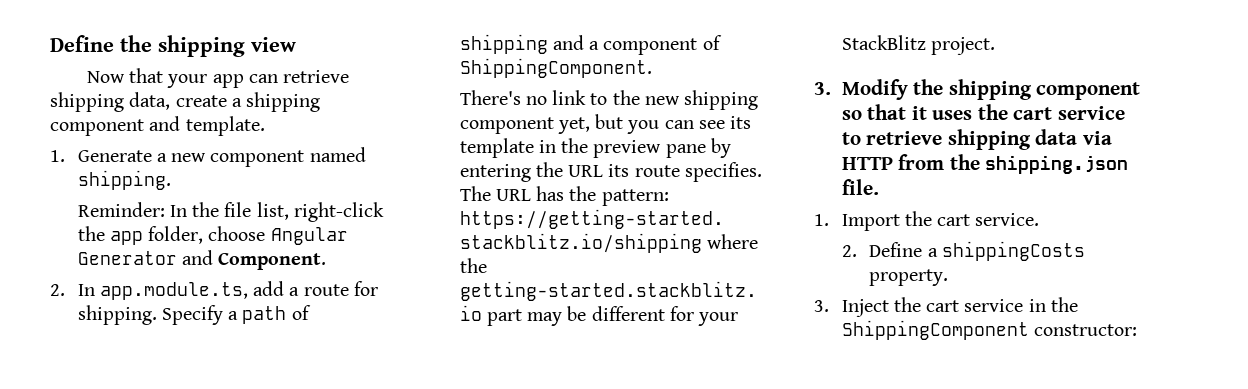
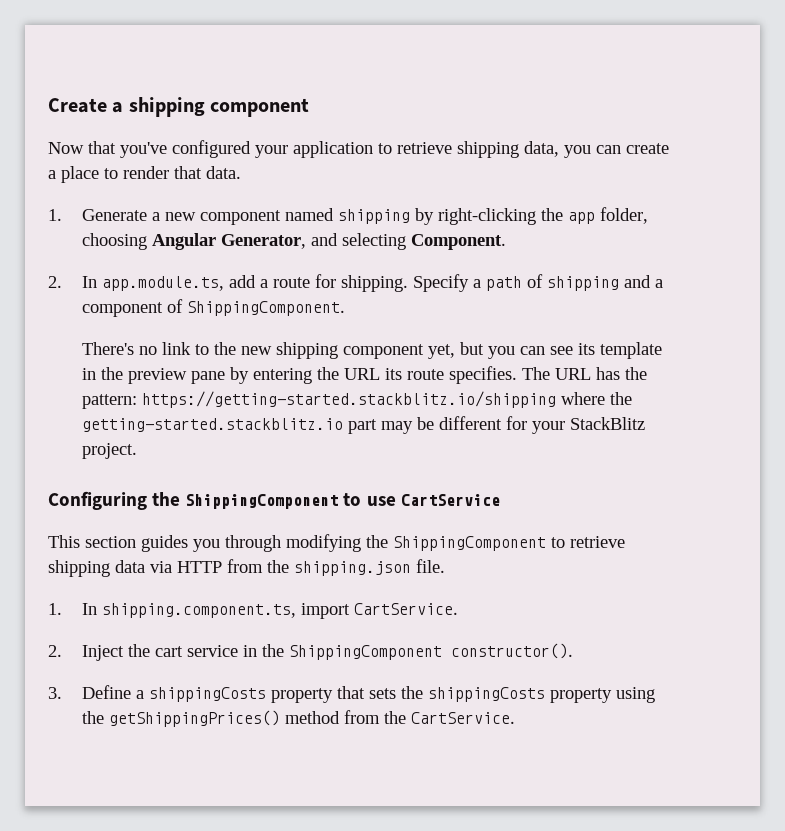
[50,35,296,57] [86,68,350,88] [50,92,321,112] [50,116,265,136] Define the shipping view // Now that your app can retrieve shipping data, create a shipping component and template. -> [48,97,310,117] [48,140,669,158] [48,166,241,183] Create a shipping component // Now that you've configured your application to retrieve shipping data, you can create a place to render that data.
[77,170,171,190] [77,202,384,222] [77,226,348,245] [77,250,213,265] shipping. // Reminder: In the file list, right-click the app folder, choose Angular Generator and -> [338,207,649,225] [82,233,407,250] shipping by right-clicking the app folder, choosing Angular Generator, and selecting
[814,79,1141,100] [841,104,1125,120] 3. Modify the shipping component so that it uses the cart service -> [48,491,500,510] [48,534,546,552] Configuring the ShippingComponent to use CartService // This section guides you through modifying the ShippingComponent
[841,211,1040,231] [841,241,1085,261] [869,269,949,286] [814,300,829,312] Import the cart service. // 2. Define a shippingCosts property. // 3. -> [82,603,459,619] [48,645,62,657] In shipping.component.ts, import CartService. // 2.
[1033,324,1137,336] constructor: -> [451,643,574,659] [48,685,656,703] [82,710,516,727] constructor(). // 3. Define a shippingCosts property that sets the shippingCosts property using the getShippingPrices() method from the CartService.

